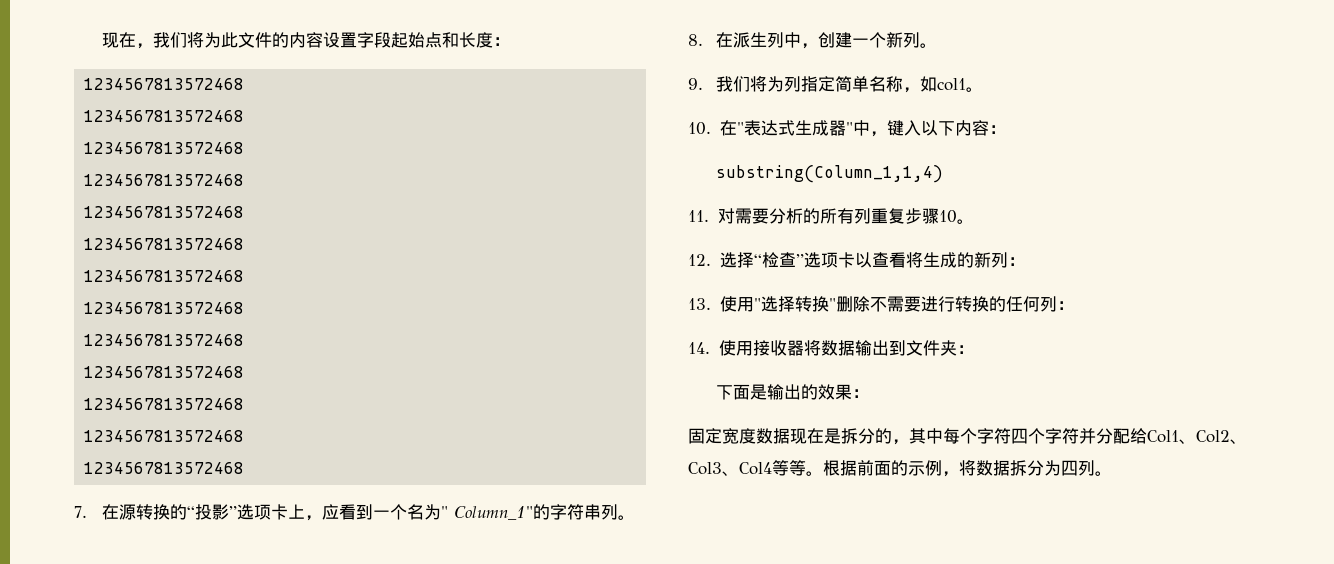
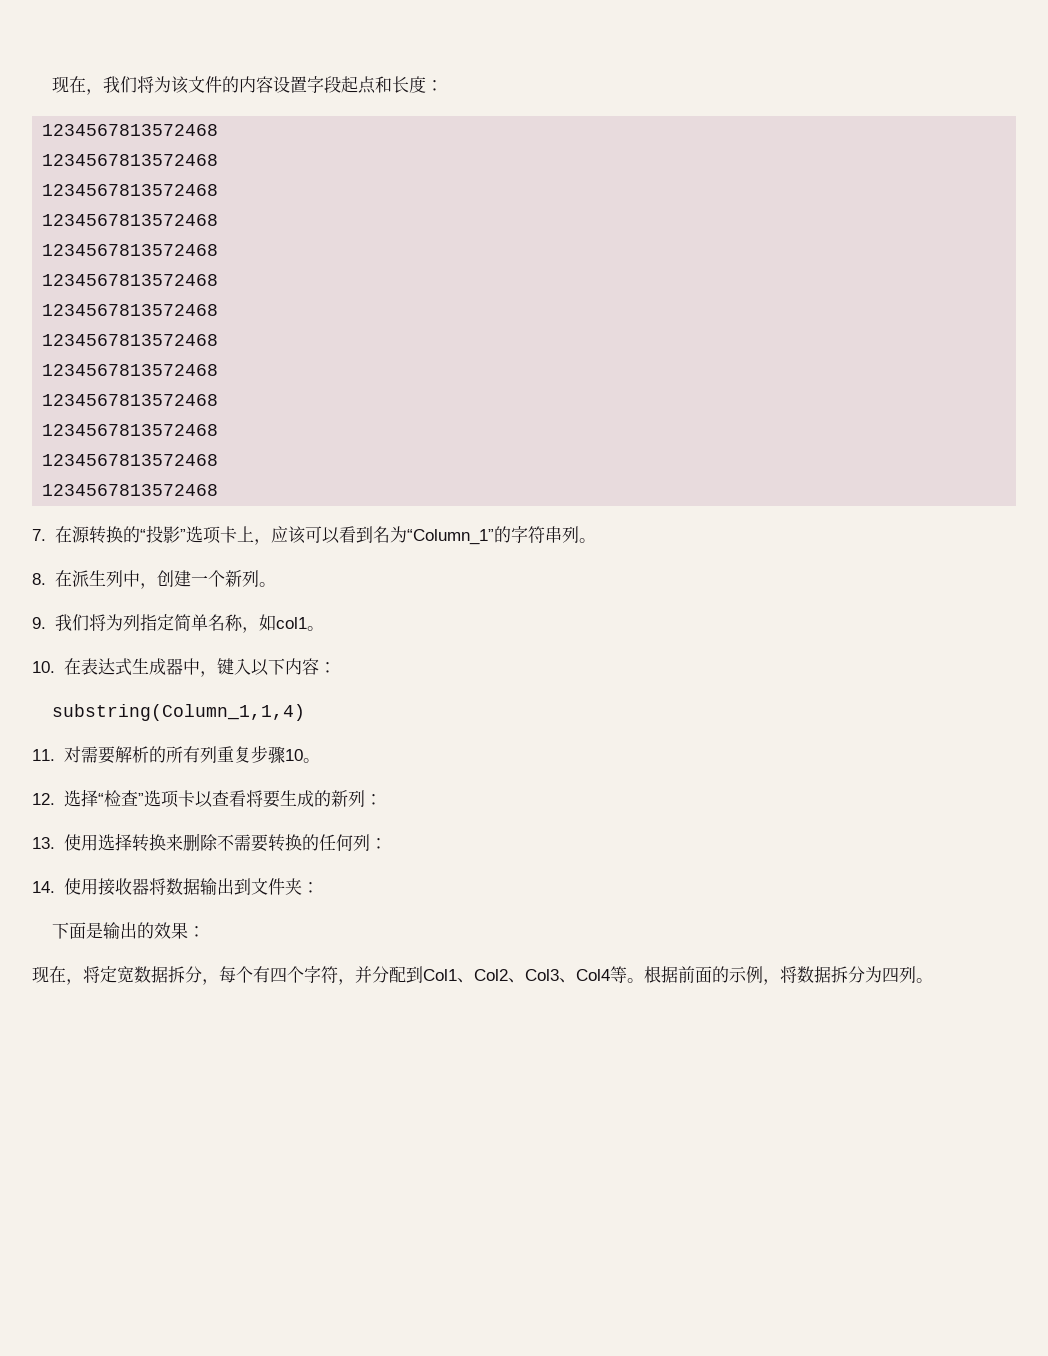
[220,32,238,48] 此 -> [170,76,189,94] 该
[407,32,425,48] 始 -> (358, 84) none
[338,504,533,520] 看到一个名为" Column_1" -> [287,526,494,545] 该可以看到名为“Column_1”
[736,122,744,134] " -> (81, 666) none
[845,122,853,134] " -> (183, 666) none
[768,208,786,224] 分 -> [114,746,132,763] 解
(923, 260) none -> [262,790,280,808] 要
[753,298,761,310] " -> (98, 842) none
[828,298,836,310] " -> [165,834,183,851] 来
[920,296,955,312] 进行 -> (268, 843) none
[688,428,1147,445] 固定宽度数据现在是拆分的，其中每个字符四个字符并分配给 -> [32,966,423,985] 现在，将定宽数据拆分，每个有四个字符，并分配到
[789,460,806,476] 等 -> (627, 974) none

